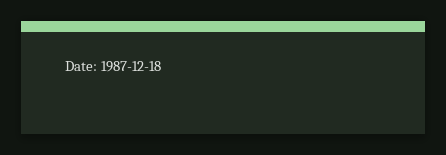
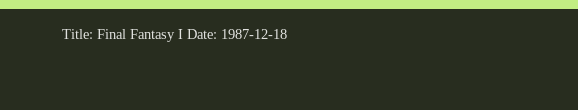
(65, 66) none -> [62,29,183,42] Title: Final Fantasy I

